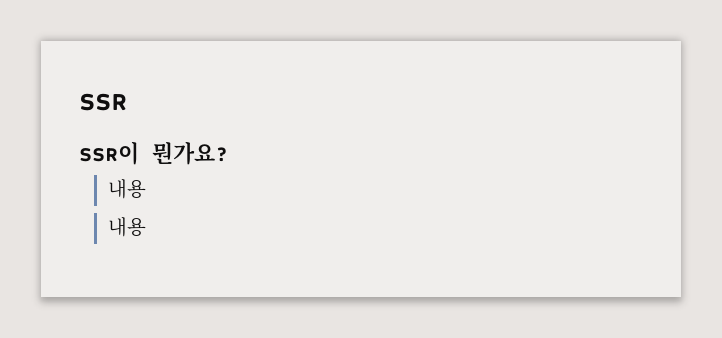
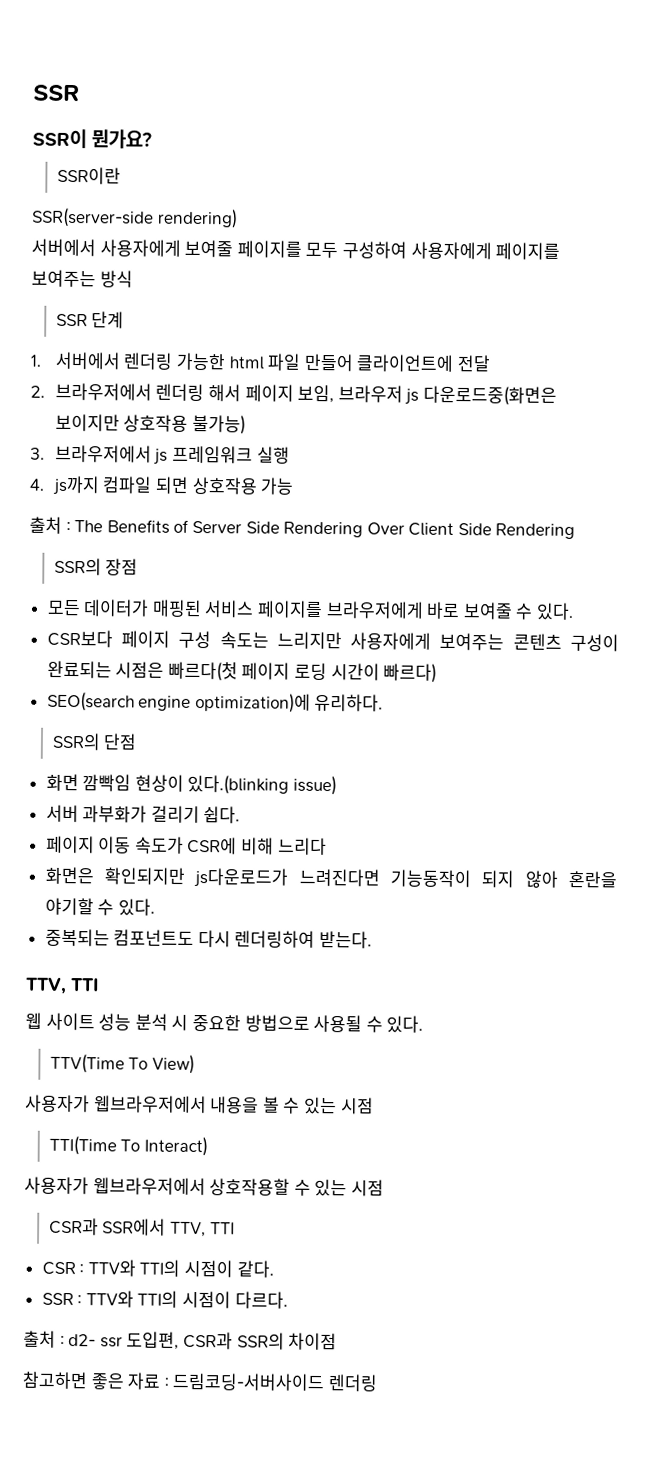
[107,179,146,199] [107,217,146,237] 내용 // 내용 -> [56,166,121,185] [31,207,238,229] [31,238,561,260] [31,269,133,288] [55,311,125,329] [30,351,490,373] [30,382,557,406] [54,413,246,435] [30,444,290,465] [29,475,295,496] [29,516,576,539] [53,557,139,576] [46,599,575,620] [46,629,619,652] [46,660,438,683] [46,691,384,713] [51,732,138,751] [45,773,338,796] [45,804,241,824] [45,835,327,856] [44,866,617,889] [44,897,155,916] [44,928,373,949] [25,977,101,994] [25,1012,424,1033] [49,1053,195,1074] [25,1094,374,1115] [48,1135,208,1157] [24,1176,384,1197] [48,1217,235,1238] [41,1259,274,1278] [41,1290,288,1309] [23,1330,338,1351] [22,1371,377,1392] SSR이란 // SSR(server-side rendering) // 서버에서 사용자에게 보여줄 페이지를 모두 구성하여 사용자에게 페이지를 보여주는 방식 // SSR 단계 // 1. 서버에서 렌더링 가능한 html 파일 만들어 클라이언트에 전달 // 2. 브라우저에서 렌더링 해서 페이지 보임, 브라우저 js 다운로드중(화면은 보이지만 상호작용 불가능) // 3. 브라우저에서 js 프레임워크 실행 // 4. js까지 컴파일 되면 상호작용 가능 // 출처 : The Benefits of Server Side Rendering Over Client Side Rendering // SSR의 장점 // 모든 데이터가 매핑된 서비스 페이지를 브라우저에게 바로 보여줄 수 있다. // CSR보다 페이지 구성 속도는 느리지만 사용자에게 보여주는 콘텐츠 구성이 완료되는 시점은 빠르다(첫 페이지 로딩 시간이 빠르다) // SEO(search engine optimization)에 유리하다. // SSR의 단점 // 화면 깜빡임 현상이 있다.(blinking issue) // 서버 과부화가 걸리기 쉽다. // 페이지 이동 속도가 CSR에 비해 느리다 // 화면은 확인되지만 js다운로드가 느려진다면 기능동작이 되지 않아 혼란을 야기할 수 있다. // 중복되는 컴포넌트도 다시 렌더링하여 받는다. // TTV, TTI // 웹 사이트 성능 분석 시 중요한 방법으로 사용될 수 있다. // TTV(Time To View) // 사용자가 웹브라우저에서 내용을 볼 수 있는 시점 // TTI(Time To Interact) // 사용자가 웹브라우저에서 상호작용할 수 있는 시점 // CSR과 SSR에서 TTV, TTI // CSR : TTV와 TTI의 시점이 같다. // SSR : TTV와 TTI의 시점이 다르다. // 출처 : d2- ssr 도입편, CSR과 SSR의 차이점 // 참고하면 좋은 자료 : 드림코딩-서버사이드 렌더링

